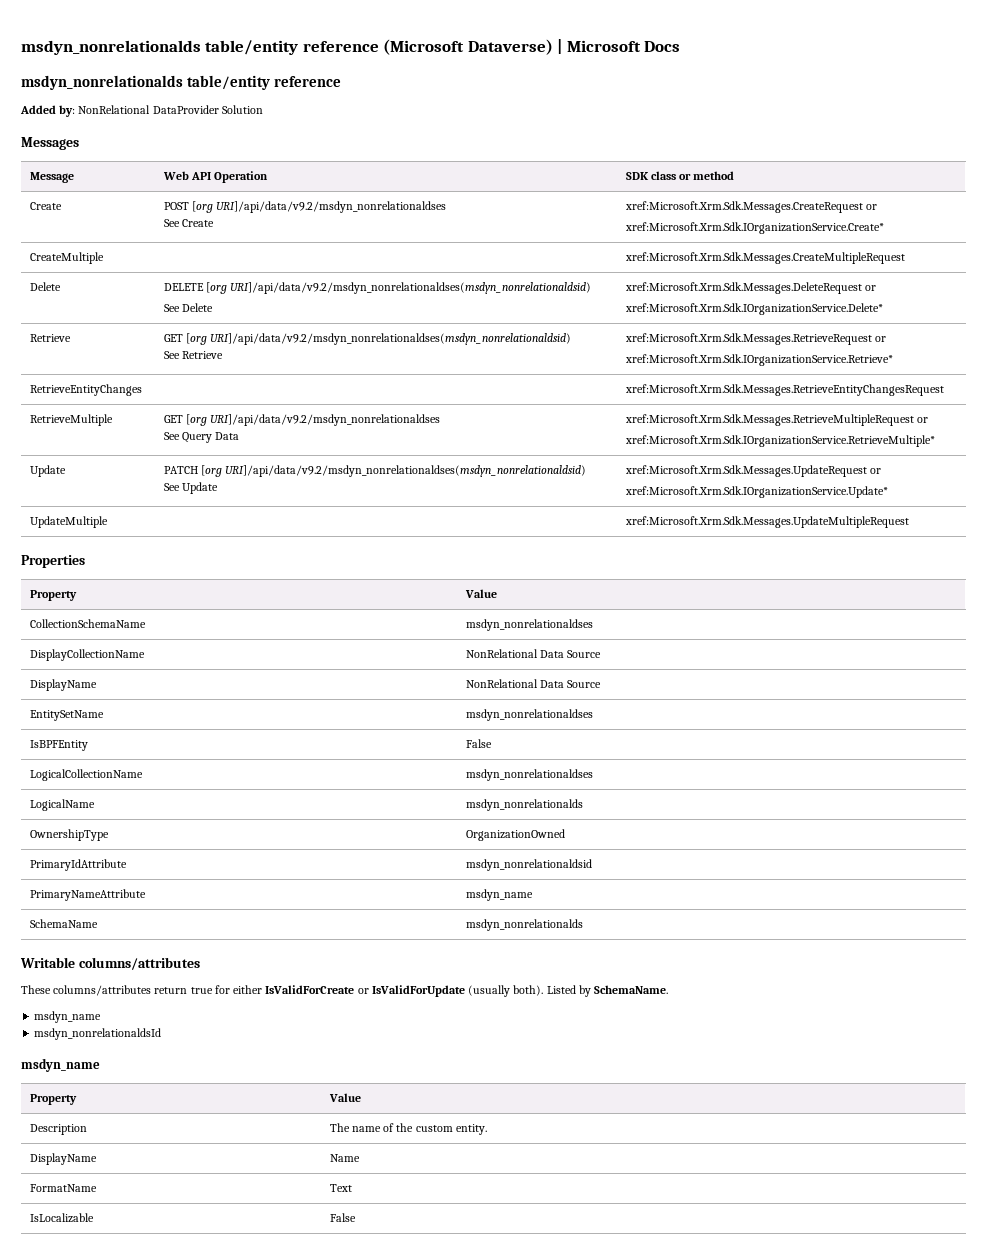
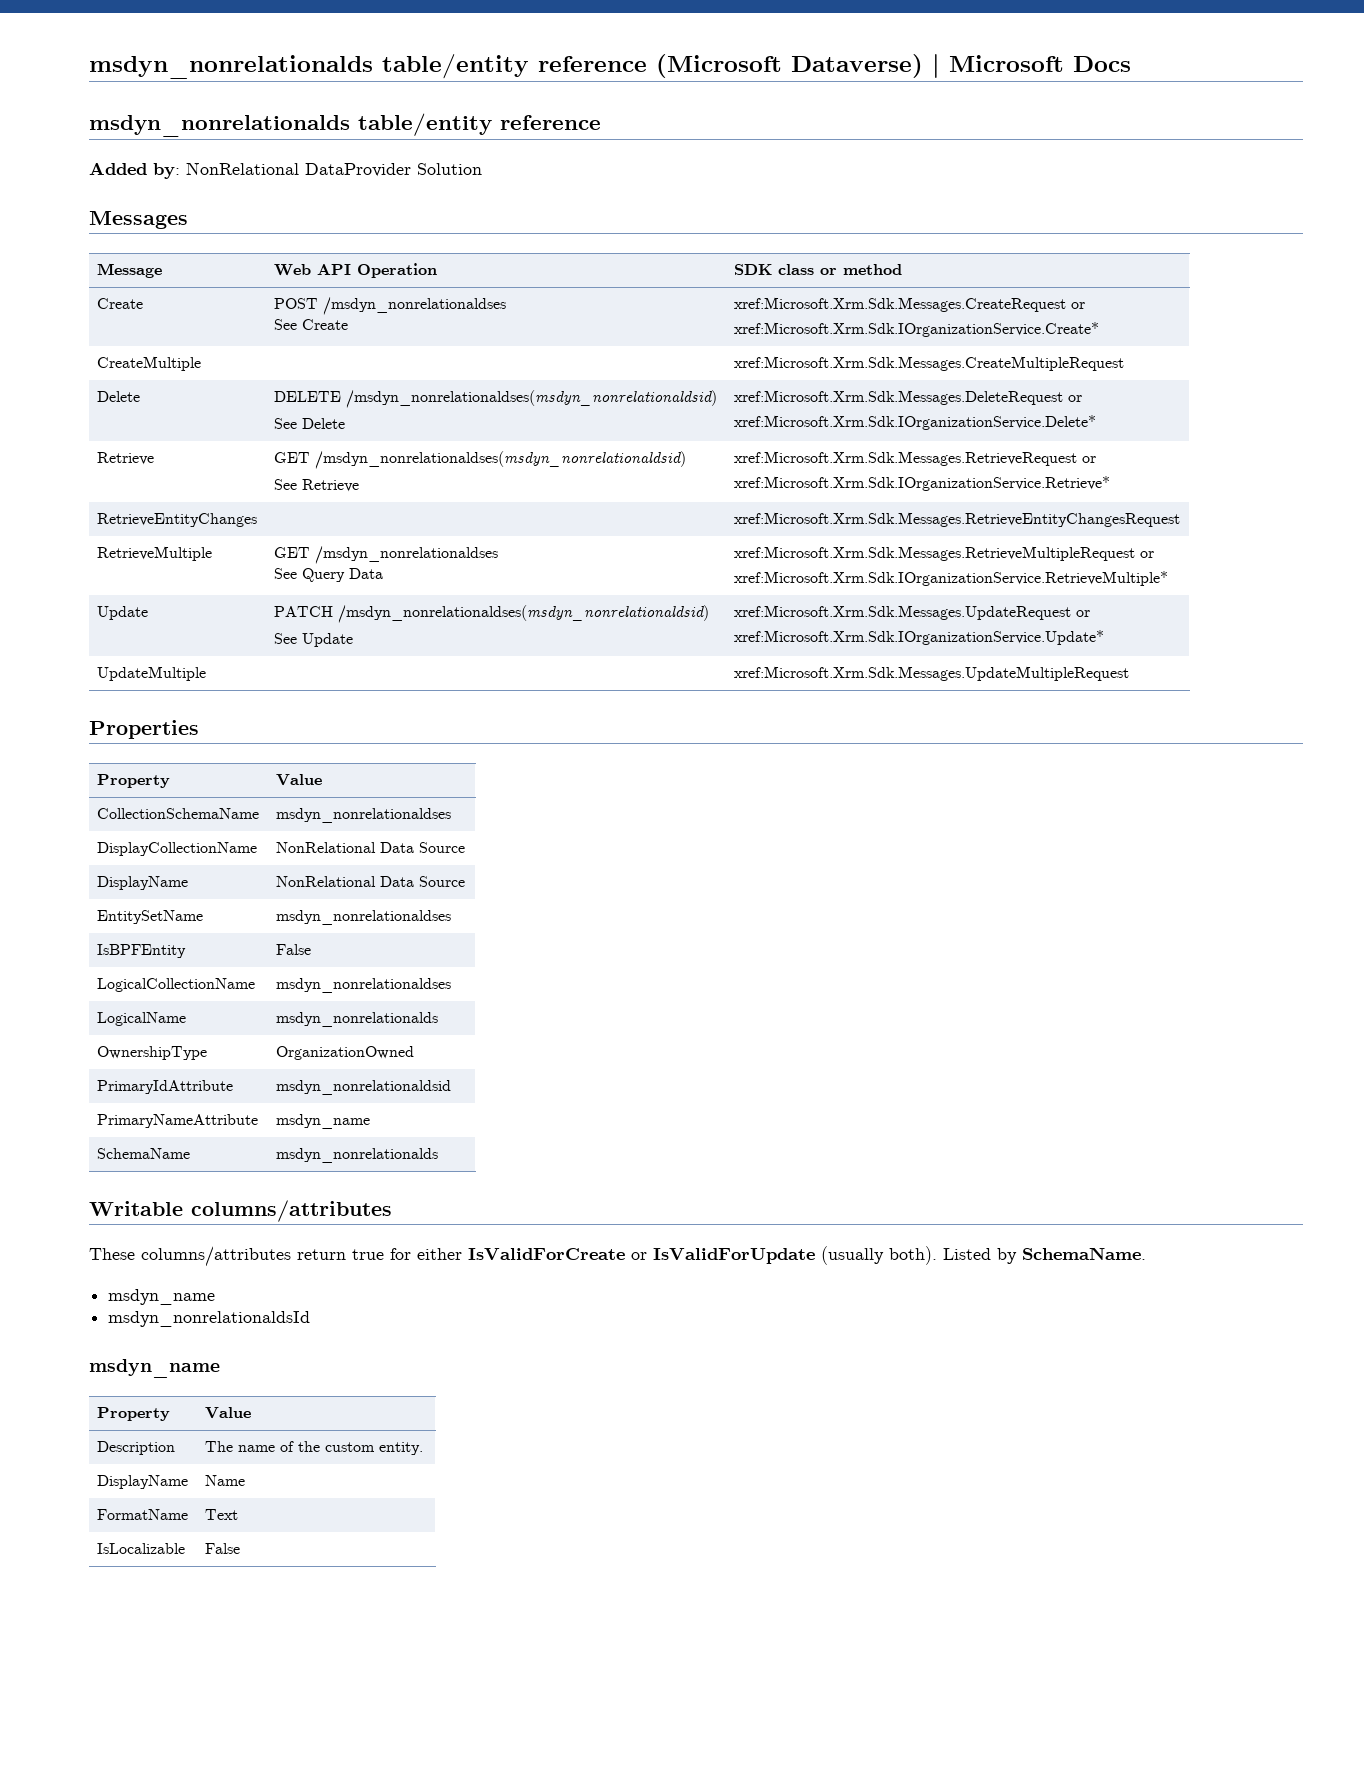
[191,201,447,213] [org URI]/api/data/v9.2/msdyn_nonrelationaldses -> [323,297,507,315] /msdyn_nonrelationaldses
[205,282,592,294] [org URI]/api/data/v9.2/msdyn_nonrelationaldses(msdyn_nonrelationaldsid) -> [346,390,718,408] /msdyn_nonrelationaldses(msdyn_nonrelationaldsid)
[185,333,572,345] [org URI]/api/data/v9.2/msdyn_nonrelationaldses(msdyn_nonrelationaldsid) -> [315,451,687,469] /msdyn_nonrelationaldses(msdyn_nonrelationaldsid)
[185,414,441,426] [org URI]/api/data/v9.2/msdyn_nonrelationaldses -> [315,546,499,564] /msdyn_nonrelationaldses
[200,465,587,477] [org URI]/api/data/v9.2/msdyn_nonrelationaldses(msdyn_nonrelationaldsid) -> [338,605,710,623] /msdyn_nonrelationaldses(msdyn_nonrelationaldsid)

